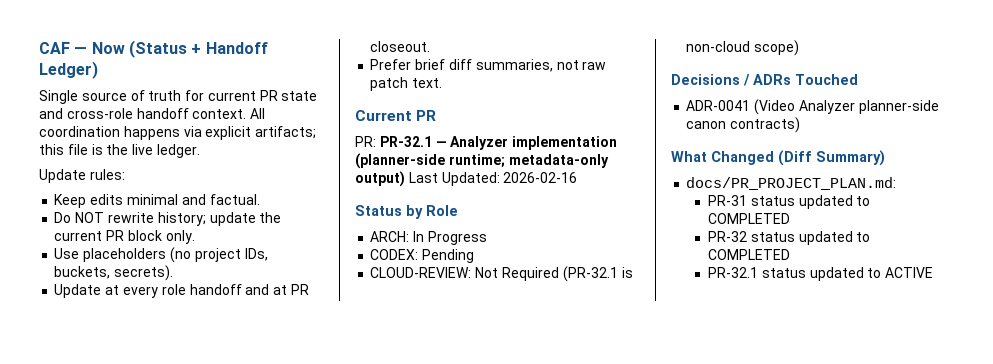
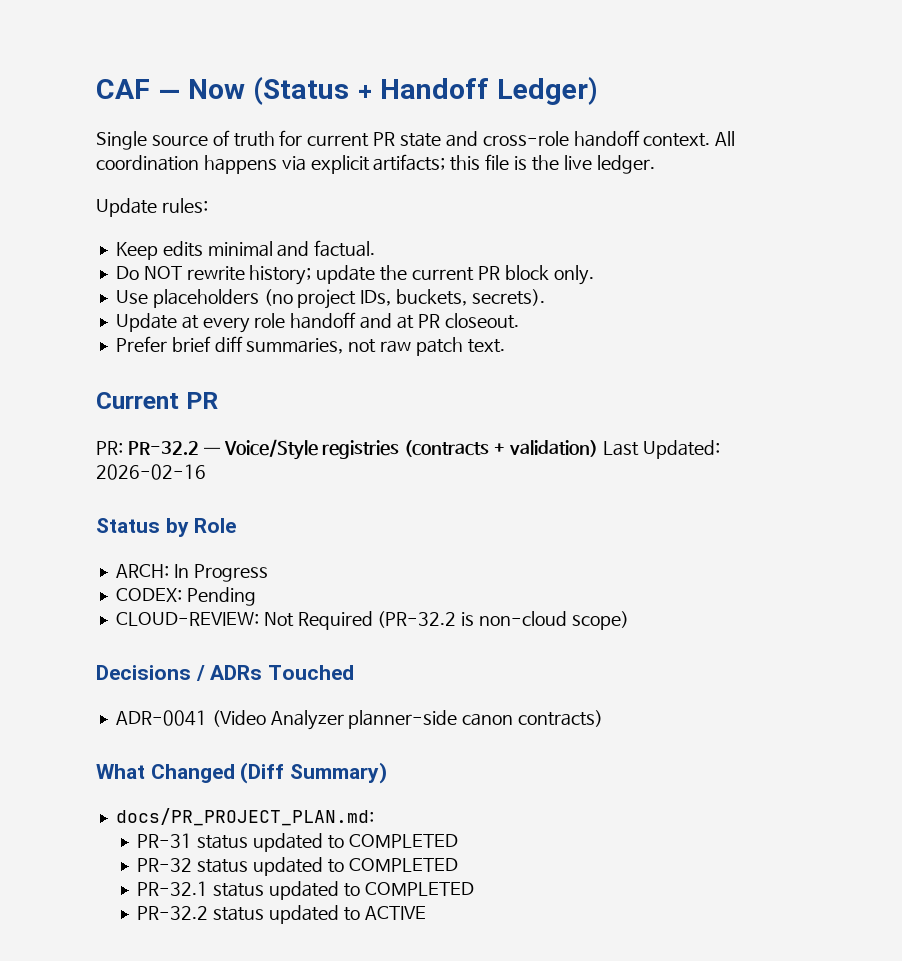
[379,136,618,150] [355,153,609,169] [355,171,405,187] PR-32.1 — Analyzer implementation (planner-side runtime; metadata-only output) -> [127,439,599,460] PR-32.2 — Voice/Style registries (contracts + validation)
[562,266,618,282] (PR-32.1 -> [377,611,457,628] (PR-32.2
(882, 273) none -> [364,882,474,896] [137,905,360,924] COMPLETED // PR-32.2 status updated to

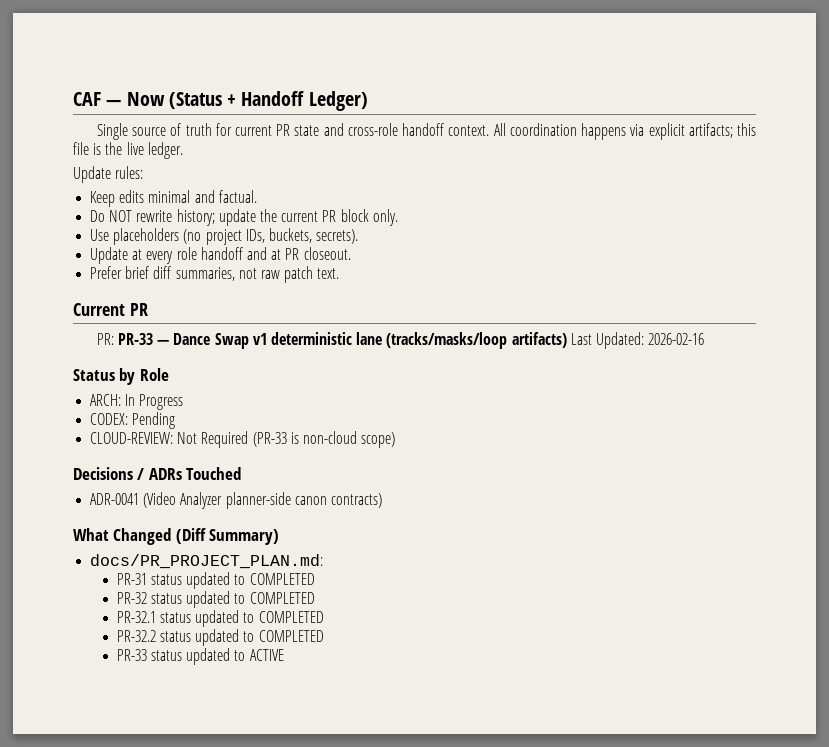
[127,439,599,460] PR-32.2 — Voice/Style registries (contracts + validation) -> [118,332,567,349] PR-33 — Dance Swap v1 deterministic lane (tracks/masks/loop artifacts)
[377,611,457,628] (PR-32.2 -> [252,432,287,447] (PR-33
(360, 914) none -> [258,630,324,642] [116,648,246,665] COMPLETED // PR-33 status updated to

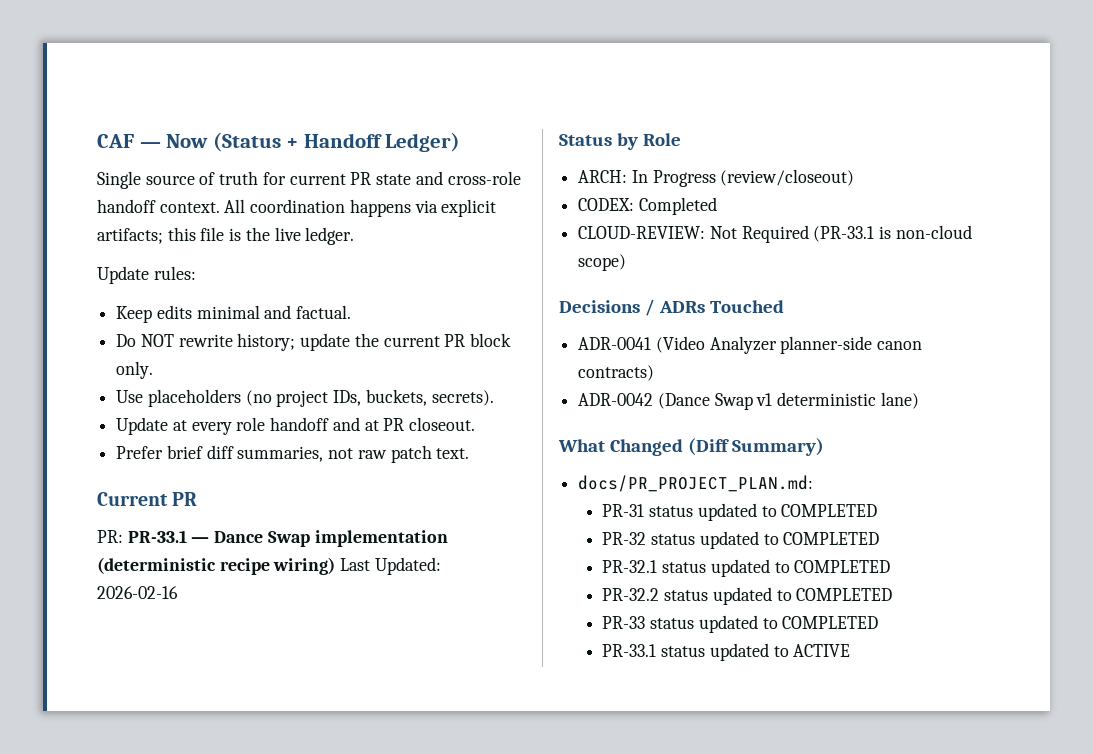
[118,333,154,345] PR-33 -> [127,530,187,543] PR-33.1
[252,332,567,349] v1 deterministic lane (tracks/masks/loop artifacts) -> [314,530,448,547] [97,557,336,575] implementation (deterministic recipe wiring)
(184, 402) none -> [720,169,855,186] (review/closeout)
[132,412,176,429] Pending -> [638,197,717,215] Completed
[252,432,287,447] (PR-33 -> [813,226,875,242] (PR-33.1
(382, 500) none -> [578,392,919,410] // ADR-0042 (Dance Swap v1 deterministic lane)
(246, 655) none -> [782,616,879,629] [602,643,789,661] COMPLETED // PR-33.1 status updated to

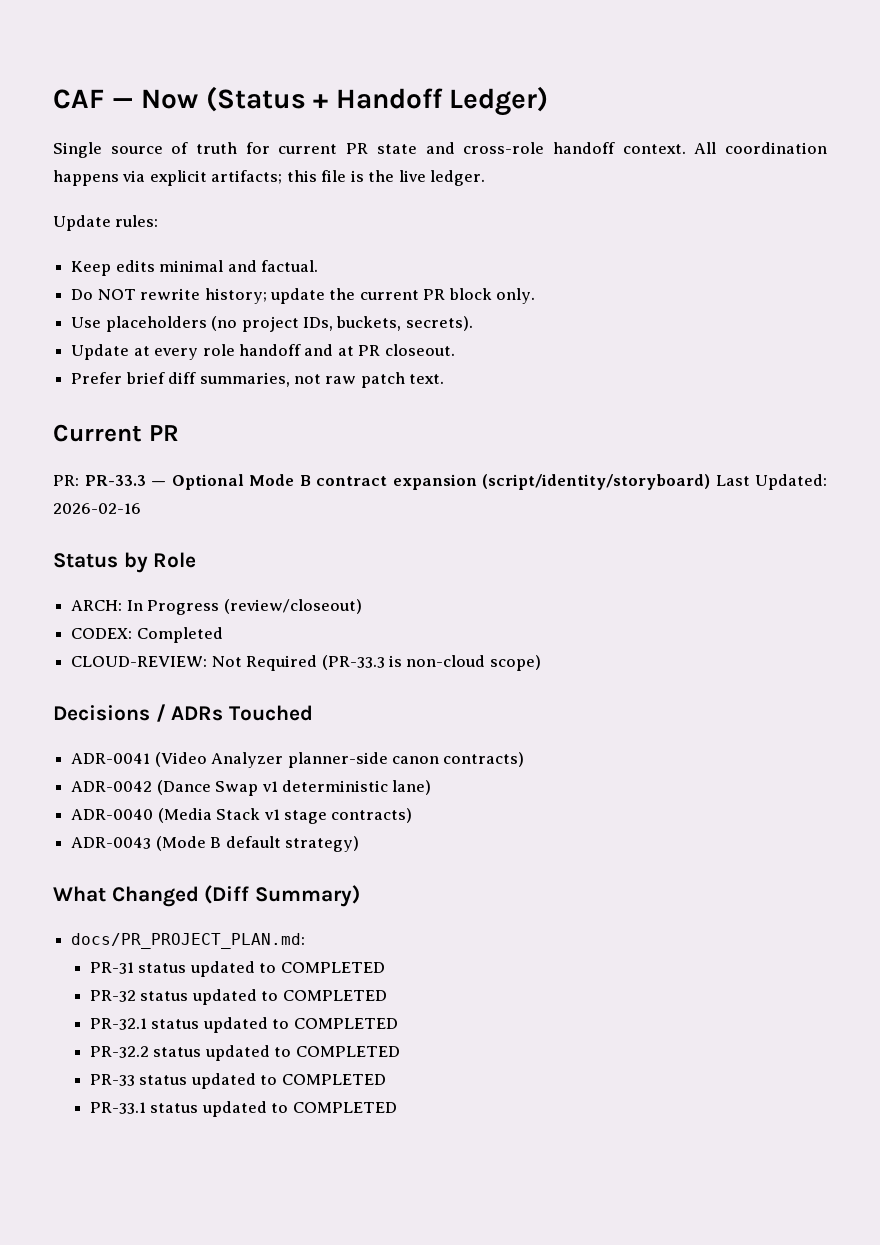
[127,530,448,547] [97,557,336,575] PR-33.1 — Dance Swap implementation (deterministic recipe wiring) -> [84,474,710,490] PR-33.3 — Optional Mode B contract expansion (script/identity/storyboard)
[813,226,875,242] (PR-33.1 -> [321,655,385,670] (PR-33.3
(919, 400) none -> [71,808,413,824] [71,836,359,852] // ADR-0040 (Media Stack v1 stage contracts) // ADR-0043 (Mode B default strategy)
[793,644,851,657] ACTIVE -> [292,1102,397,1113] COMPLETED

